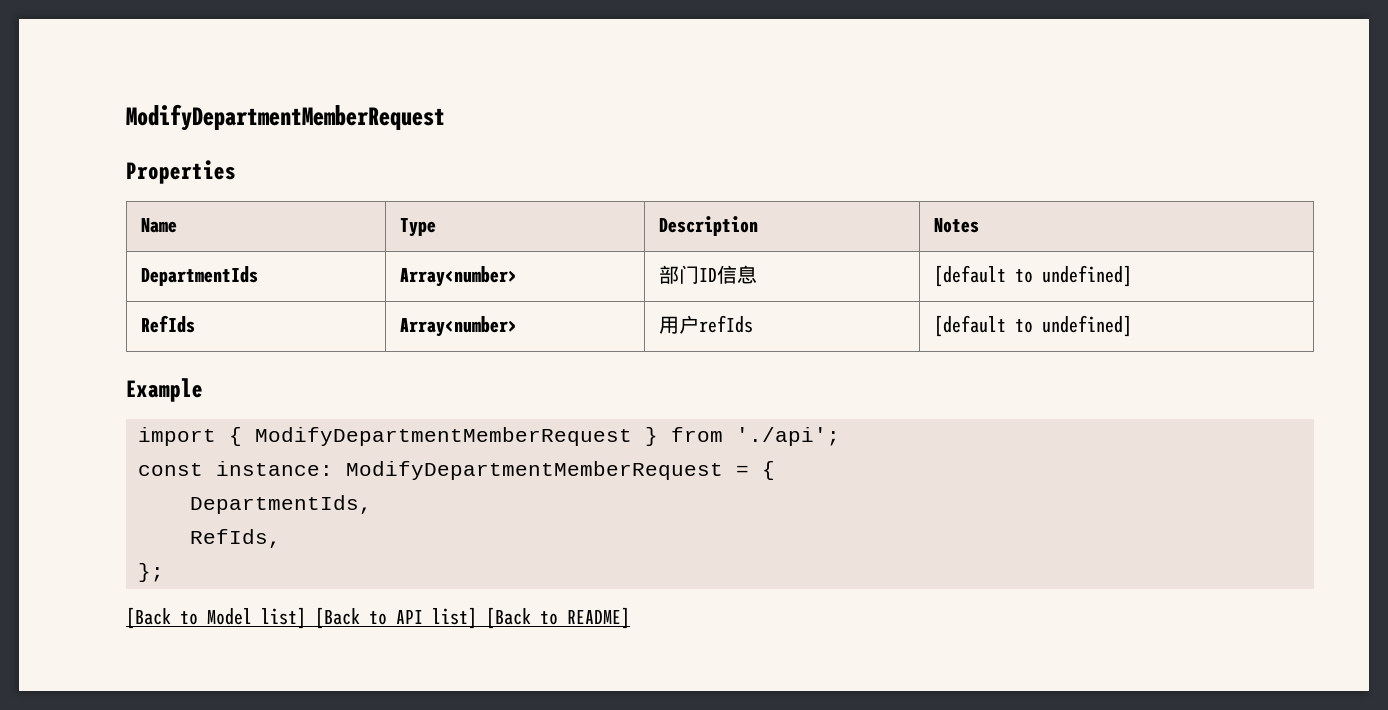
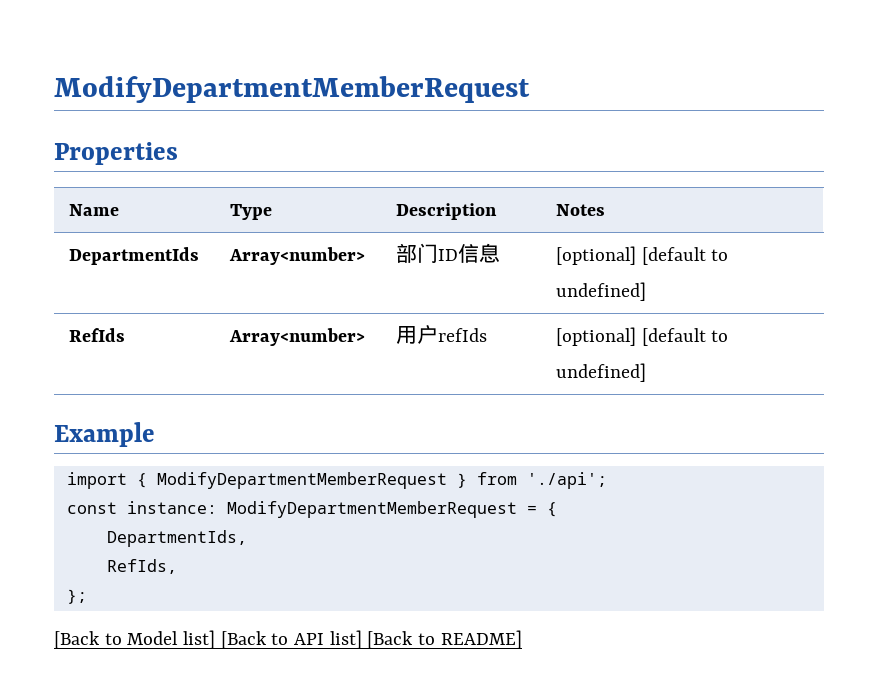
(758, 274) none -> [556,246,637,265] [optional]
(754, 324) none -> [556,327,637,346] [optional]

